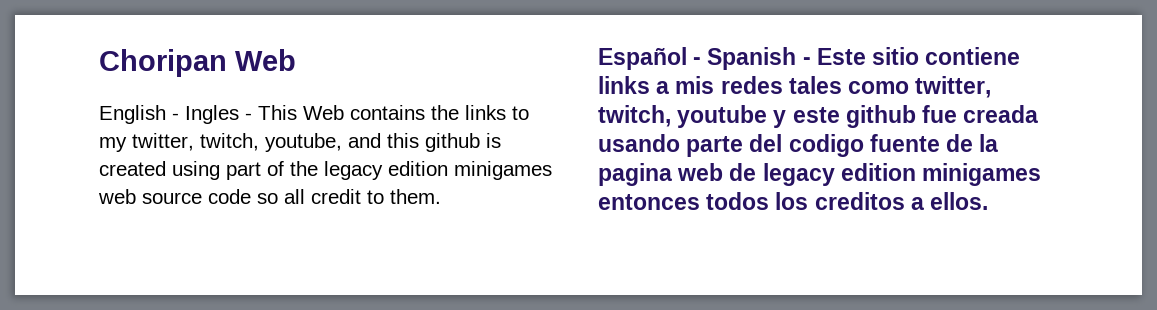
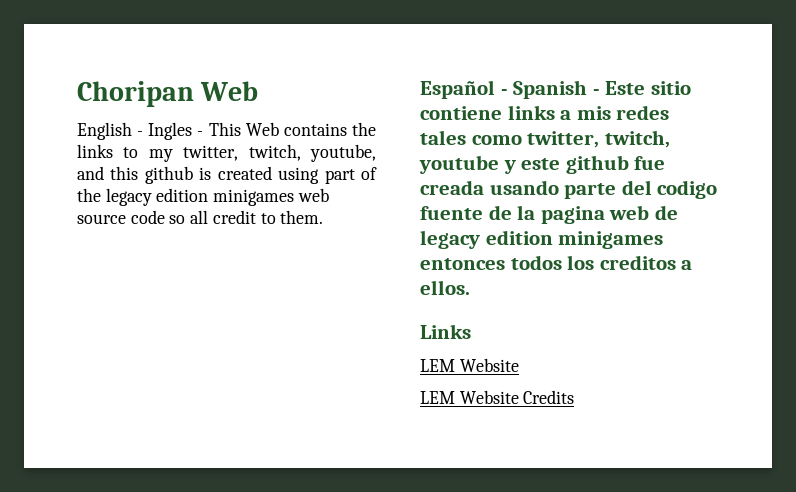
(989, 201) none -> [420,324,471,339] [420,358,519,372] [420,390,575,404] // Links // LEM Website // LEM Website Credits

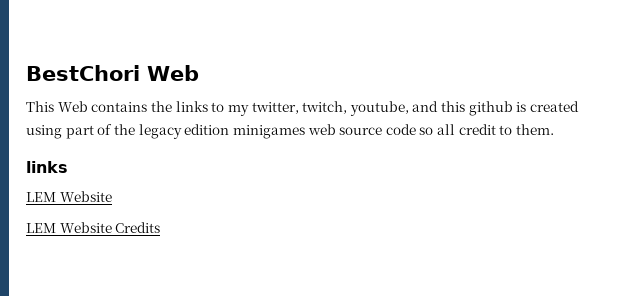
[77,81,194,107] Choripan -> [26,65,140,81] BestChori
[77,122,204,140] English - Ingles - -> (199, 73) none
[420,80,691,99] [420,105,670,120] [420,130,670,148] [419,155,666,174] [420,180,718,199] [420,205,678,224] [420,230,664,249] [420,255,693,270] [420,280,470,295] [420,324,471,339] Español - Spanish - Este sitio contiene links a mis redes tales como twitter, twitch, youtube y este github fue creada usando parte del codigo fuente de la pagina web de legacy edition minigames entonces todos los creditos a ellos. // Links -> [26,161,68,173] links

